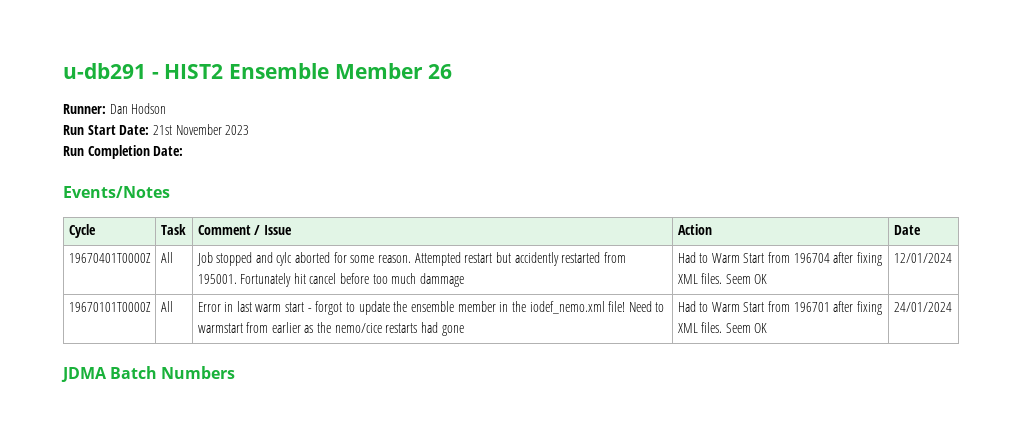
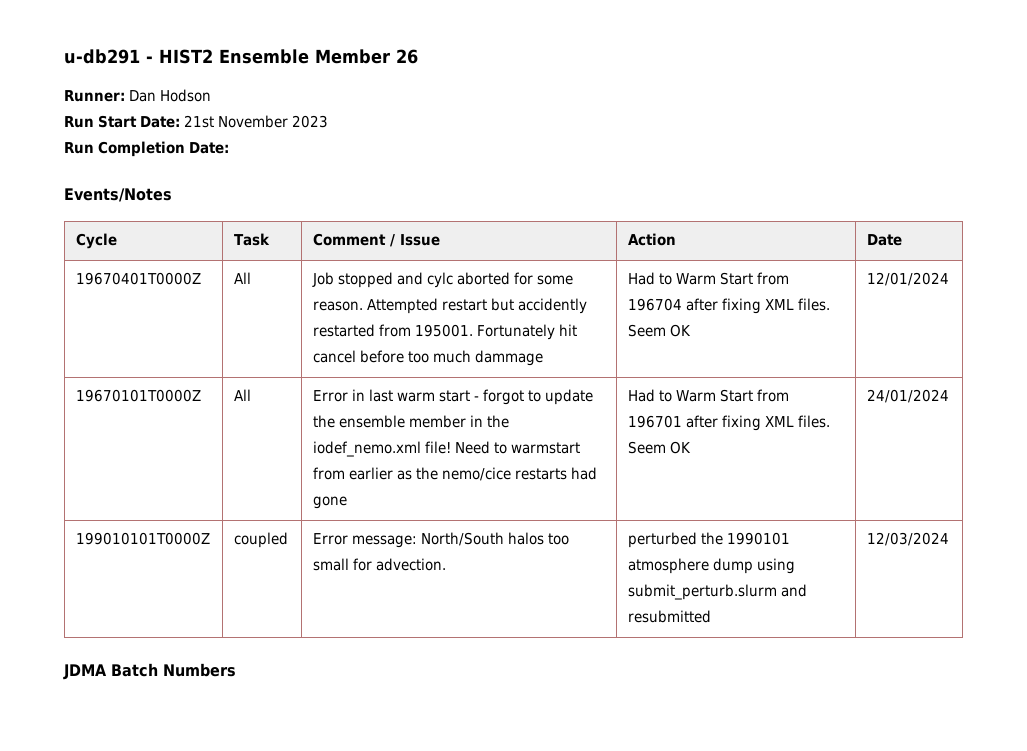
(952, 307) none -> [75,532,210,545] [233,532,288,548] [312,532,570,548] [312,558,447,571] [627,532,791,548] [627,558,796,574] [627,584,807,600] [627,610,711,623] [866,532,949,546] // 199010101T0000Z | coupled | Error message: North/South halos too small for advection. | perturbed the 1990101 atmosphere dump using submit_perturb.slurm and resubmitted | 12/03/2024

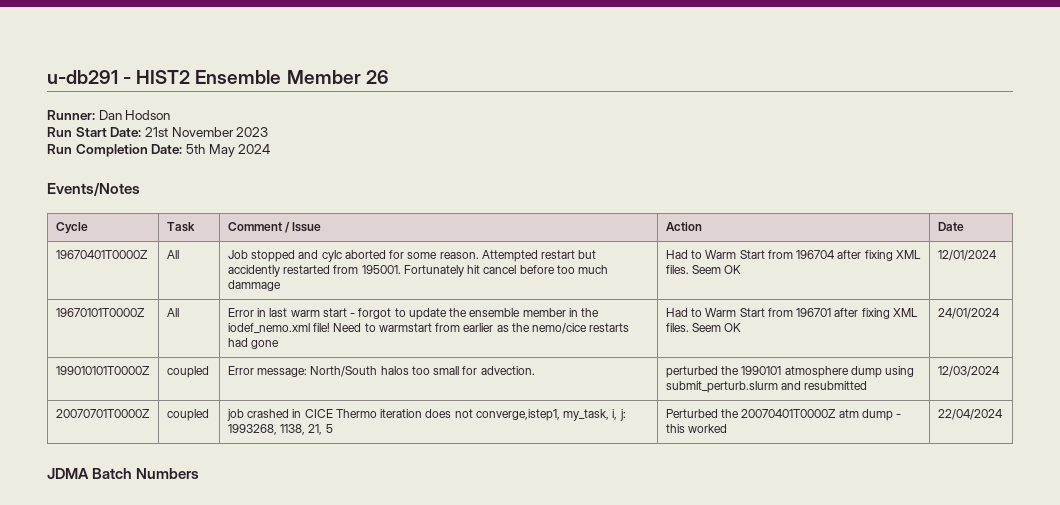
(230, 148) none -> [185,144,271,157] 5th May 2024
(949, 539) none -> [55,409,150,418] [166,409,209,421] [226,409,626,421] [227,424,333,435] [665,409,902,421] [665,424,728,433] [937,409,1003,420] // 20070701T0000Z | coupled | job crashed in CICE Thermo iteration does not converge,istep1, my_task, i, j: 1993268, 1138, 21, 5 | Perturbed the 20070401T0000Z atm dump - this worked | 22/04/2024

